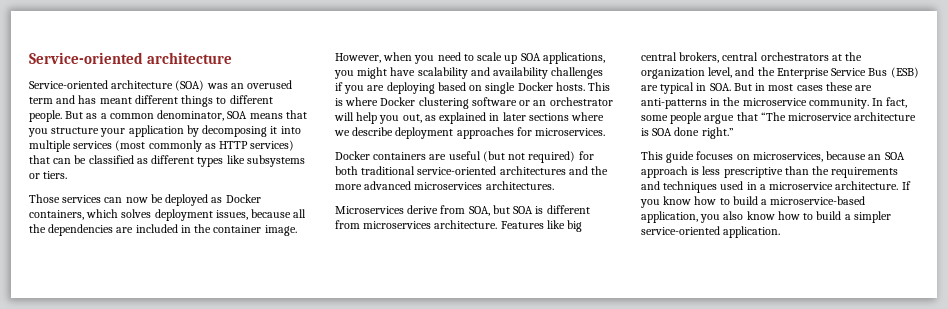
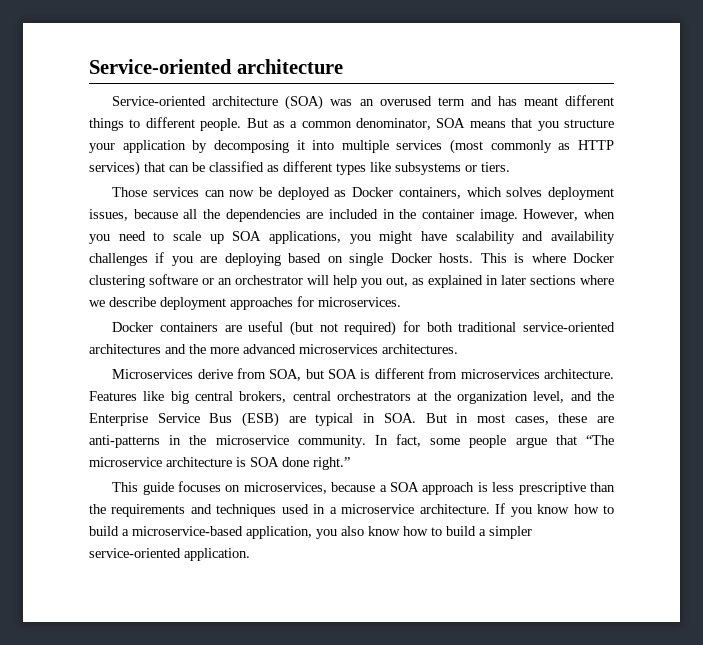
[796,85,823,91] cases -> [514,416,549,425] cases,
[868,154,882,160] an -> [379,485,387,492] a

